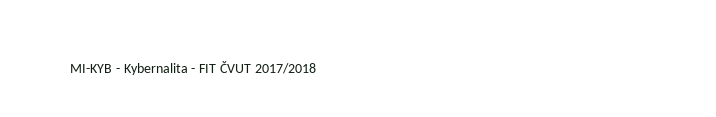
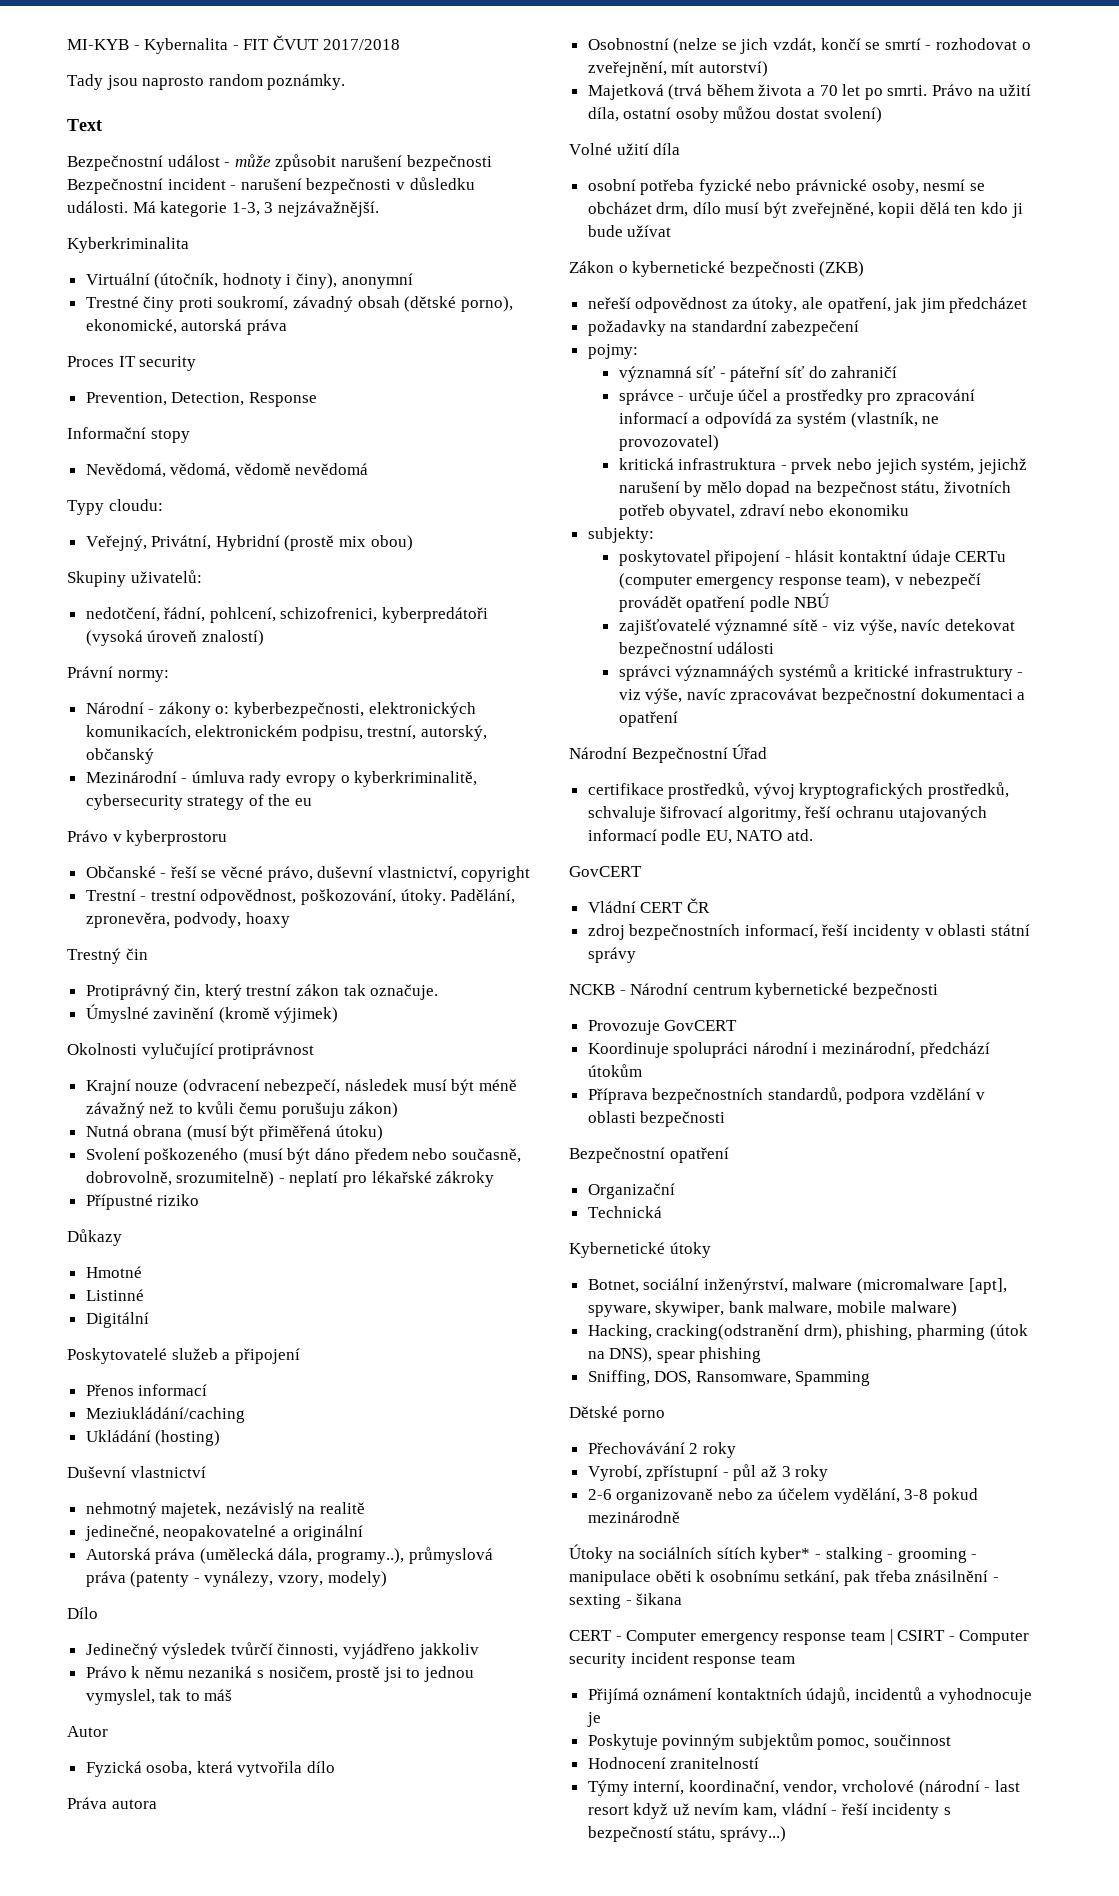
(316, 68) none -> [67,74,346,90] [67,119,102,131] [67,154,492,171] [67,177,475,194] [67,201,379,217] [67,237,189,253] [85,273,413,289] [85,296,513,312] [85,319,287,335] [67,356,197,371] [85,392,317,407] [67,427,190,443] [85,463,369,478] [67,499,163,515] [85,535,413,551] [67,570,202,587] [85,607,489,623] [85,630,264,646] [67,666,169,682] [85,702,476,718] [85,725,488,741] [85,748,154,764] [85,771,478,787] [85,794,313,810] [67,830,228,846] [85,866,531,882] [85,889,516,905] [85,912,290,928] [67,948,148,964] [85,984,439,1000] [85,1004,339,1023] [67,1043,315,1059] [85,1079,517,1095] [85,1101,399,1118] [85,1125,383,1141] [85,1148,521,1164] [85,1171,495,1187] [85,1194,200,1210] [67,1229,122,1246] [85,1266,142,1278] [85,1289,144,1301] [85,1312,149,1328] [67,1348,300,1364] [85,1384,208,1396] [85,1407,245,1423] [85,1430,221,1446] [67,1466,206,1478] [85,1502,366,1518] [84,1525,364,1541] [85,1547,493,1564] [85,1571,387,1587] [67,1607,98,1619] [85,1642,479,1659] [85,1666,475,1682] [85,1689,233,1705] [67,1726,108,1737] [85,1761,336,1777] [67,1797,157,1809] [587,38,1031,54] [587,61,768,77] [587,84,1032,100] [587,106,882,123] [569,143,681,155] [587,179,985,195] [587,202,1023,218] [587,225,672,237] [569,261,865,277] [587,297,1028,313] [587,320,860,336] [587,344,638,359] [618,366,898,382] [618,389,975,405] [618,412,940,428] [618,435,719,451] [618,458,1027,474] [618,481,1011,497] [618,504,910,520] [587,527,654,543] [618,550,1007,566] [618,573,981,589] [618,593,830,612] [618,619,1015,635] [618,642,775,658] [618,664,1024,681] [618,688,1026,704] [618,711,678,727] [569,744,768,763] [587,782,1010,799] [587,806,987,822] [587,829,814,845] [569,866,642,877] [587,898,710,913] [587,924,1030,940] [587,947,636,963] [569,983,938,999] [587,1020,738,1035] [587,1042,990,1058] [587,1064,642,1077] [587,1087,985,1104] [587,1111,726,1127] [569,1147,729,1163] [587,1183,675,1199] [587,1206,662,1218] [569,1242,711,1258] [587,1278,1007,1294] [587,1301,957,1317] [587,1324,1028,1340] [587,1347,762,1363] [587,1370,871,1386] [569,1406,665,1422] [587,1442,736,1458] [587,1464,829,1481] [587,1488,978,1504] [587,1511,680,1523] [569,1544,978,1563] [569,1570,999,1586] [569,1593,683,1609] [569,1629,1030,1645] [569,1652,795,1668] [587,1687,1033,1704] [586,1712,601,1727] [587,1733,952,1750] [587,1757,760,1769] [587,1780,1020,1796] [587,1803,952,1819] [587,1826,786,1842] // Tady jsou naprosto random poznámky. // Text // Bezpečnostní událost - může způsobit narušení bezpečnosti Bezpečnostní incident - narušení bezpečnosti v důsledku události. Má kategorie 1-3, 3 nejzávažnější. // Kyberkriminalita // Virtuální (útočník, hodnoty i činy), anonymní // Trestné činy proti soukromí, závadný obsah (dětské porno), ekonomické, autorská práva // Proces IT security // Prevention, Detection, Response // Informační stopy // Nevědomá, vědomá, vědomě nevědomá // Typy cloudu: // Veřejný, Privátní, Hybridní (prostě mix obou) // Skupiny uživatelů: // nedotčení, řádní, pohlcení, schizofrenici, kyberpredátoři (vysoká úroveň znalostí) // Právní normy: // Národní - zákony o: kyberbezpečnosti, elektronických komunikacích, elektronickém podpisu, trestní, autorský, občanský // Mezinárodní - úmluva rady evropy o kyberkriminalitě, cybersecurity strategy of the eu // Právo v kyberprostoru // Občanské - řeší se věcné právo, duševní vlastnictví, copyright // Trestní - trestní odpovědnost, poškozování, útoky. Padělání, zpronevěra, podvody, hoaxy // Trestný čin // Protiprávný čin, který trestní zákon tak označuje. // Úmyslné zavinění (kromě výjimek) // Okolnosti vylučující protiprávnost // Krajní nouze (odvracení nebezpečí, následek musí být méně závažný než to kvůli čemu porušuju zákon) // Nutná obrana (musí být přiměřená útoku) // Svolení poškozeného (musí být dáno předem nebo současně, dobrovolně, srozumitelně) - neplatí pro lékařské zákroky // Přípustné riziko // Důkazy // Hmotné // Listinné // Digitální // Poskytovatelé služeb a připojení // Přenos informací // Meziukládání/caching // Ukládání (hosting) // Duševní vlastnictví // nehmotný majetek, nezávislý na realitě // jedinečné, neopakovatelné a originální // Autorská práva (umělecká dála, programy..), průmyslová práva (patenty - vynálezy, vzory, modely) // Dílo // Jedinečný výsledek tvůrčí činnosti, vyjádřeno jakkoliv // Právo k němu nezaniká s nosičem, prostě jsi to jednou vymyslel, tak to máš // Autor // Fyzická osoba, která vytvořila dílo // Práva autora // Osobnostní (nelze se jich vzdát, končí se smrtí - rozhodovat o zveřejnění, mít autorství) // Majetková (trvá během života a 70 let po smrti. Právo na užití díla, ostatní osoby můžou dostat svolení) // Volné užití díla // osobní potřeba fyzické nebo právnické osoby, nesmí se obcházet drm, dílo musí být zveřejněné, kopii dělá ten kdo ji bude užívat // Zákon o kybernetické bezpečnosti (ZKB) // neřeší odpovědnost za útoky, ale opatření, jak jim předcházet // požadavky na standardní zabezpečení // pojmy: // významná síť - páteřní síť do zahraničí // správce - určuje účel a prostředky pro zpracování informací a odpovídá za systém (vlastník, ne provozovatel) // kritická infrastruktura - prvek nebo jejich systém, jejichž narušení by mělo dopad na bezpečnost státu, životních potřeb obyvatel, zdraví nebo ekonomiku // subjekty: // poskytovatel připojení - hlásit kontaktní údaje CERTu (computer emergency response team), v nebezpečí provádět opatření podle NBÚ // zajišťovatelé významné sítě - viz výše, navíc detekovat bezpečnostní události // správci významnáých systémů a kritické infrastruktury - viz výše, navíc zpracovávat bezpečnostní dokumentaci a opatření // Národní Bezpečnostní Úřad // certifikace prostředků, vývoj kryptografických prostředků, schvaluje šifrovací algoritmy, řeší ochranu utajovaných informací podle EU, NATO atd. // GovCERT // Vládní CERT ČR // zdroj bezpečnostních informací, řeší incidenty v oblasti státní správy // NCKB - Národní centrum kybernetické bezpečnosti // Provozuje GovCERT // Koordinuje spolupráci národní i mezinárodní, předchází útokům // Příprava bezpečnostních standardů, podpora vzdělání v oblasti bezpečnosti // Bezpečnostní opatření // Organizační // Technická // Kybernetické útoky // Botnet, sociální inženýrství, malware (micromalware [apt], spyware, skywiper, bank malware, mobile malware) // Hacking, cracking(odstranění drm), phishing, pharming (útok na DNS), spear phishing // Sniffing, DOS, Ransomware, Spamming // Dětské porno // Přechovávání 2 roky // Vyrobí, zpřístupní - půl až 3 roky // 2-6 organizovaně nebo za účelem vydělání, 3-8 pokud mezinárodně // Útoky na sociálních sítích kyber* - stalking - grooming - manipulace oběti k osobnímu setkání, pak třeba znásilnění - sexting - šikana // CERT - Computer emergency response team | CSIRT - Computer security incident response team // Přijímá oznámení kontaktních údajů, incidentů a vyhodnocuje je // Poskytuje povinným subjektům pomoc, součinnost // Hodnocení zranitelností // Týmy interní, koordinační, vendor, vrcholové (národní - last resort když už nevím kam, vládní - řeší incidenty s bezpečností státu, správy...)

